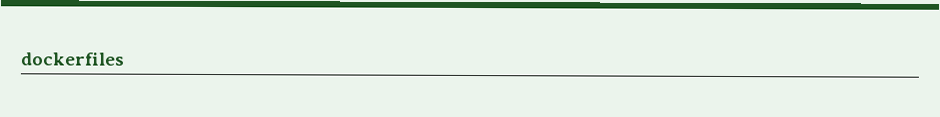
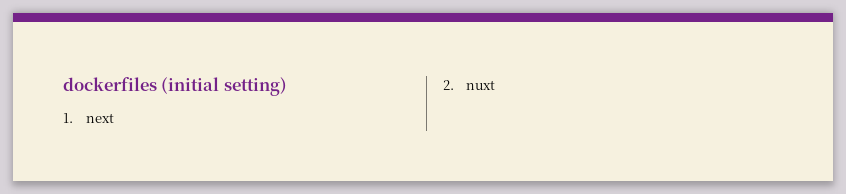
(125, 59) none -> [161,77,287,96] [63,113,114,123] [443,80,495,90] (initial setting) // 1. next // 2. nuxt

